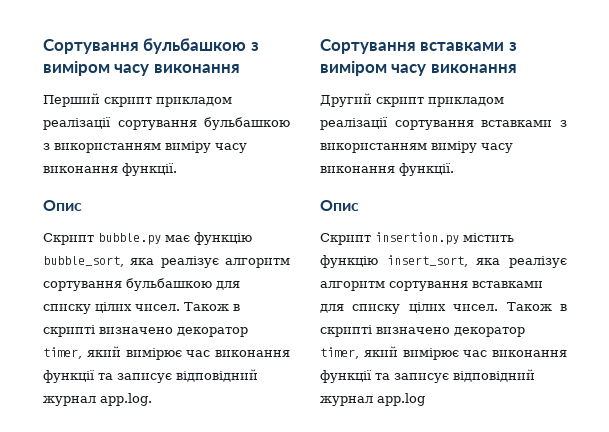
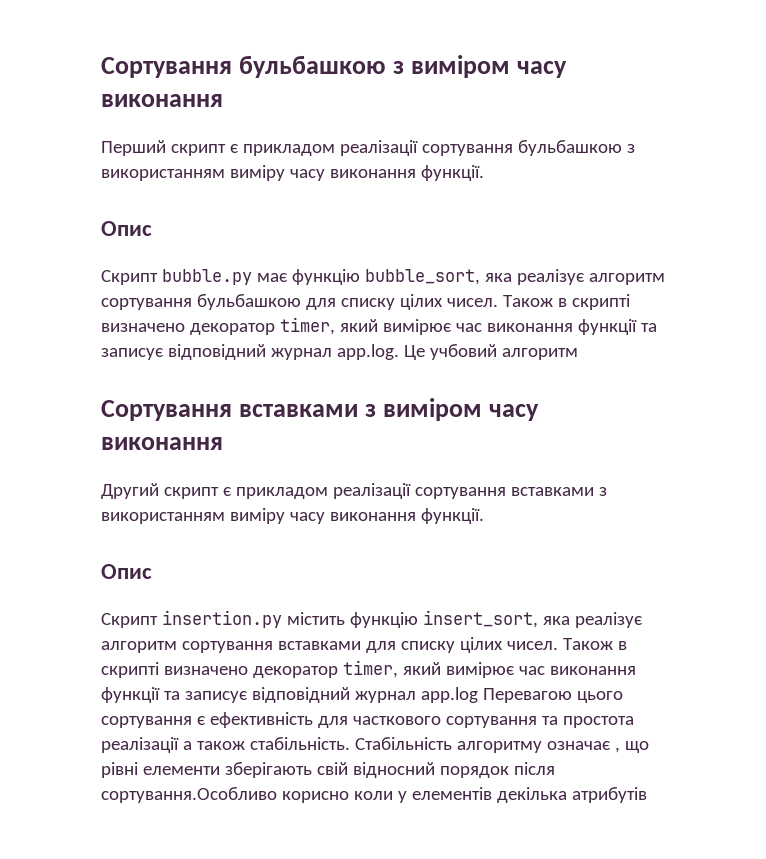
(152, 102) none -> [229,144,239,153] є
(152, 399) none -> [403,344,578,360] Це учбовий алгоритм
(424, 102) none -> [222,487,232,496] є
(425, 399) none -> [482,688,623,703] [101,712,634,728] [101,737,649,753] [101,762,555,778] [101,787,647,803] Перевагою цього сортування є ефективність для часткового сортування та простота реалізації а також стабільність. Стабільність алгоритму означає , що рівні елементи зберігають свій відносний порядок після сортування.Особливо корисно коли у елементів декілька атрибутів

